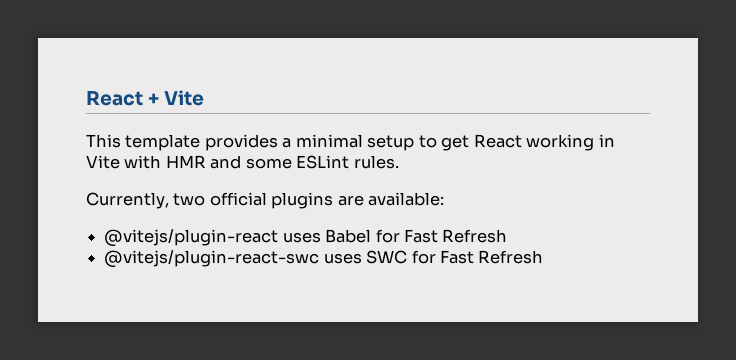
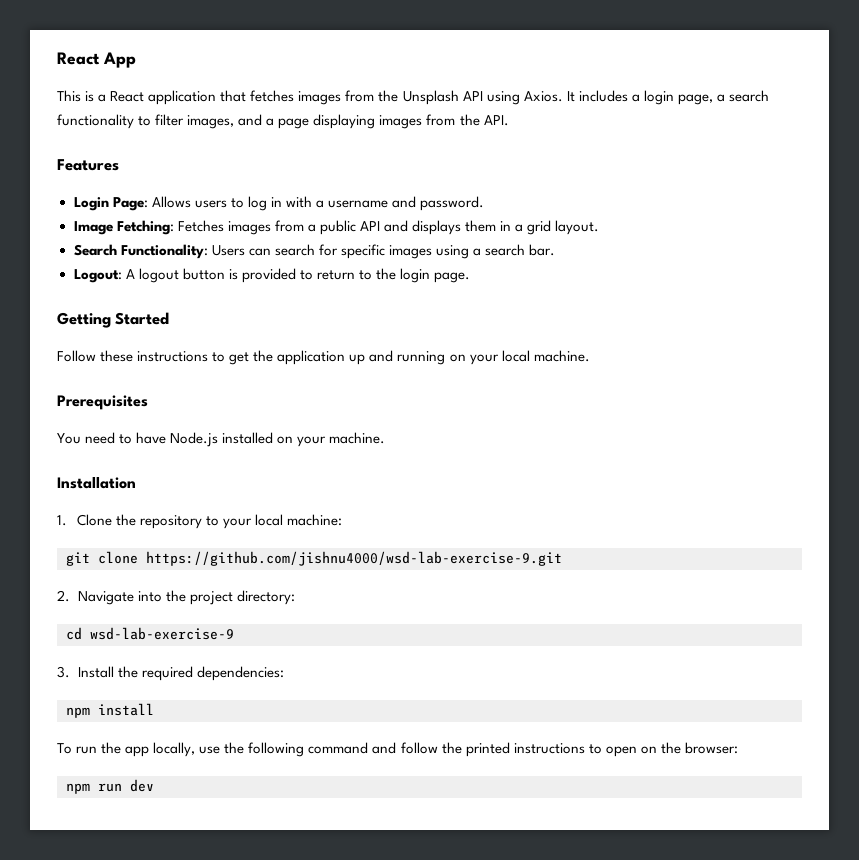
[86,90,205,106] React + Vite -> [57,52,136,68] React App
[125,134,615,151] [86,155,399,169] [86,192,445,209] [104,229,508,247] [104,250,544,268] template provides a minimal setup to get React working in Vite with HMR and some ESLint rules. // Currently, two official plugins are available: // @vitejs/plugin-react uses Babel for Fast Refresh // @vitejs/plugin-react-swc uses SWC for Fast Refresh -> [85,90,769,105] [57,114,509,129] [57,159,119,171] [73,196,485,211] [73,220,600,235] [73,244,556,259] [73,268,471,283] [57,312,170,328] [57,350,590,365] [57,395,148,410] [57,432,386,447] [57,477,136,489] [57,514,343,529] [66,551,562,566] [57,590,295,605] [66,627,234,640] [57,666,284,681] [66,703,154,718] [57,742,738,757] [66,779,154,794] is a React application that fetches images from the Unsplash API using Axios. It includes a login page, a search functionality to filter images, and a page displaying images from the API. // Features // Login Page: Allows users to log in with a username and password. // Image Fetching: Fetches images from a public API and displays them in a grid layout. // Search Functionality: Users can search for specific images using a search bar. // Logout: A logout button is provided to return to the login page. // Getting Started // Follow these instructions to get the application up and running on your local machine. // Prerequisites // You need to have Node.js installed on your machine. // Installation // 1. Clone the repository to your local machine: // git clone https://github.com/jishnu4000/wsd-lab-exercise-9.git // 2. Navigate into the project directory: // cd wsd-lab-exercise-9 // 3. Install the required dependencies: // npm install // To run the app locally, use the following command and follow the printed instructions to open on the browser: // npm run dev

